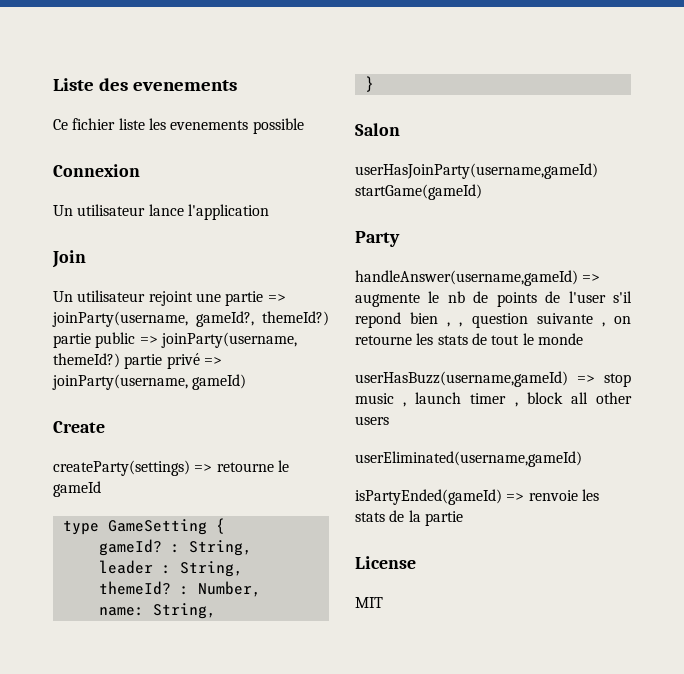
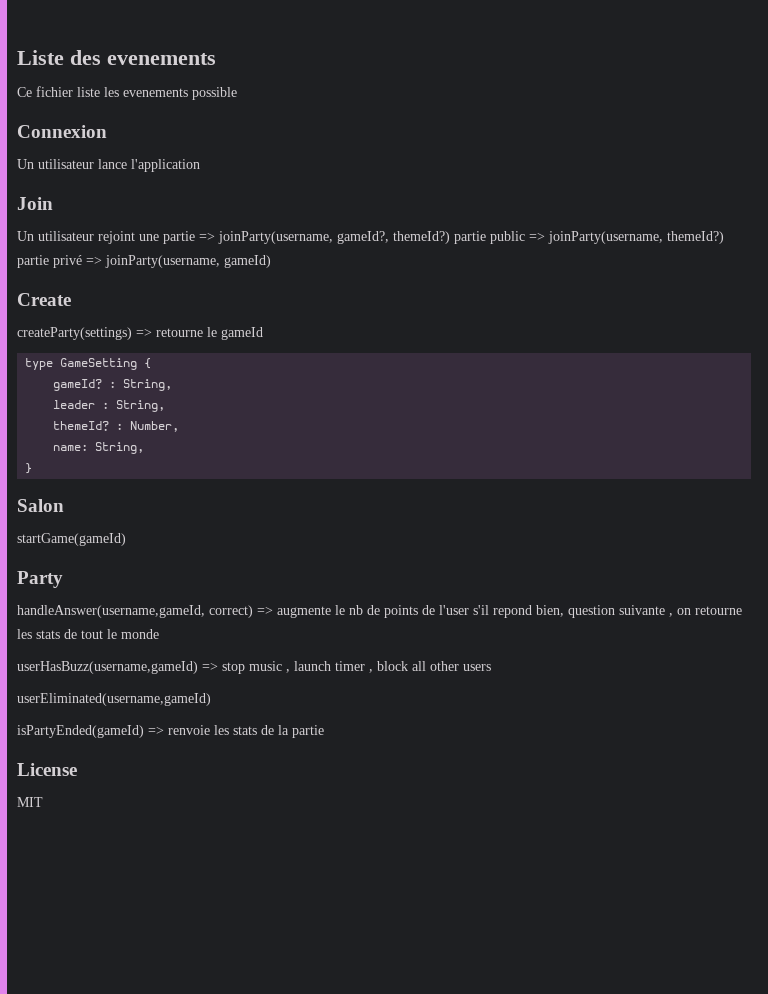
[355,163,598,179] userHasJoinParty(username,gameId) -> (64, 505) none
[355,270,578,286] handleAnswer(username,gameId) -> [17,605,253,618] handleAnswer(username,gameId, correct)
[410,312,463,327] bien , , -> [536,605,564,617] bien,

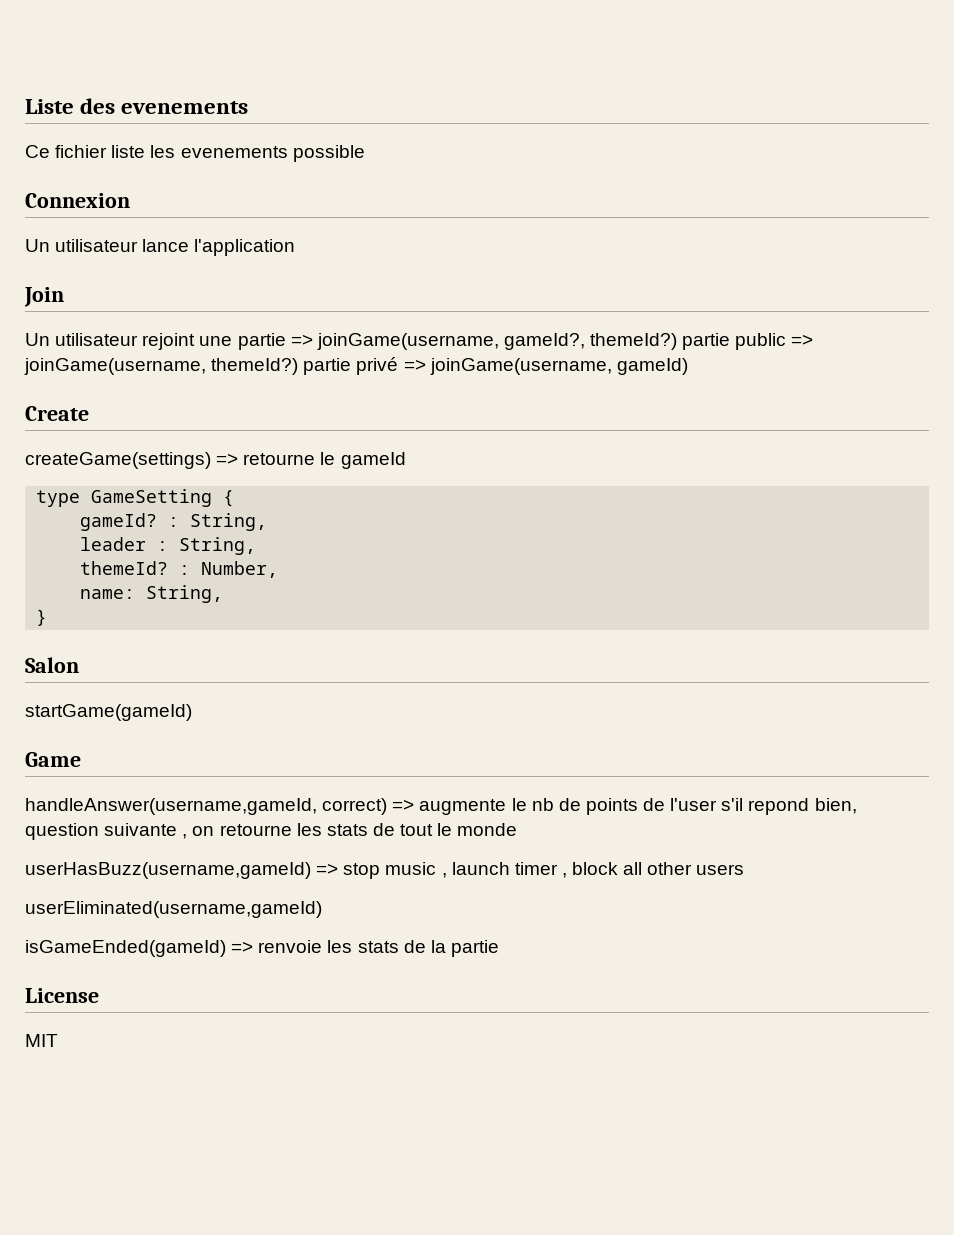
[218,231,333,244] joinParty(username, -> [316,333,499,350] joinGame(username,
[548,231,663,244] joinParty(username, -> [24,358,206,375] joinGame(username,
[105,255,220,268] joinParty(username, -> [429,358,612,375] joinGame(username,
[17,327,132,340] createParty(settings) -> [25,452,211,469] createGame(settings)
[17,571,63,588] Party -> [25,752,81,767] Game
[17,725,144,738] isPartyEnded(gameId) -> [25,940,226,957] isGameEnded(gameId)

